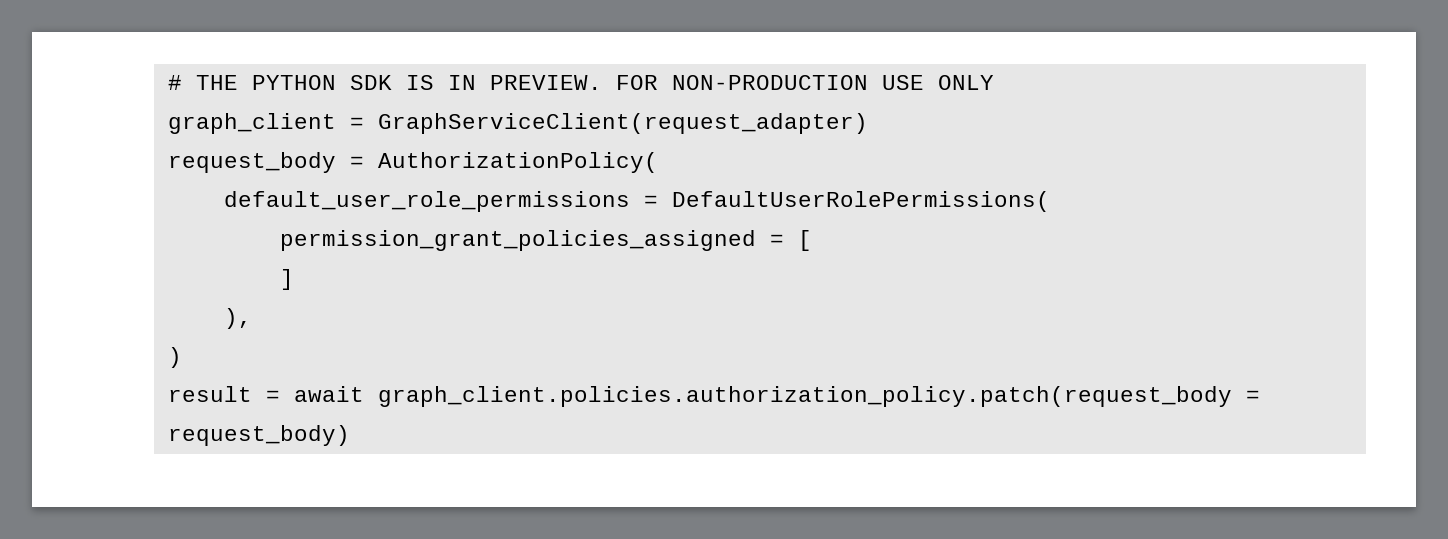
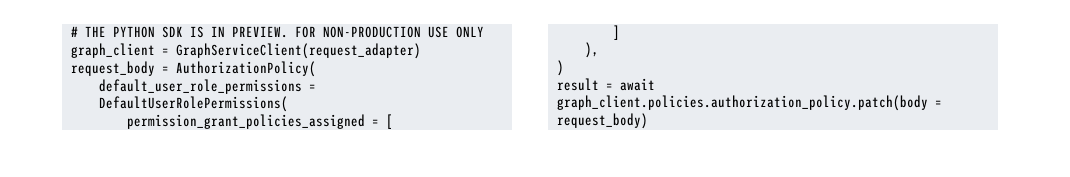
[377,386,1232,407] graph_client.policies.authorization_policy.patch(request_body -> [556,95,928,111] graph_client.policies.authorization_policy.patch(body

